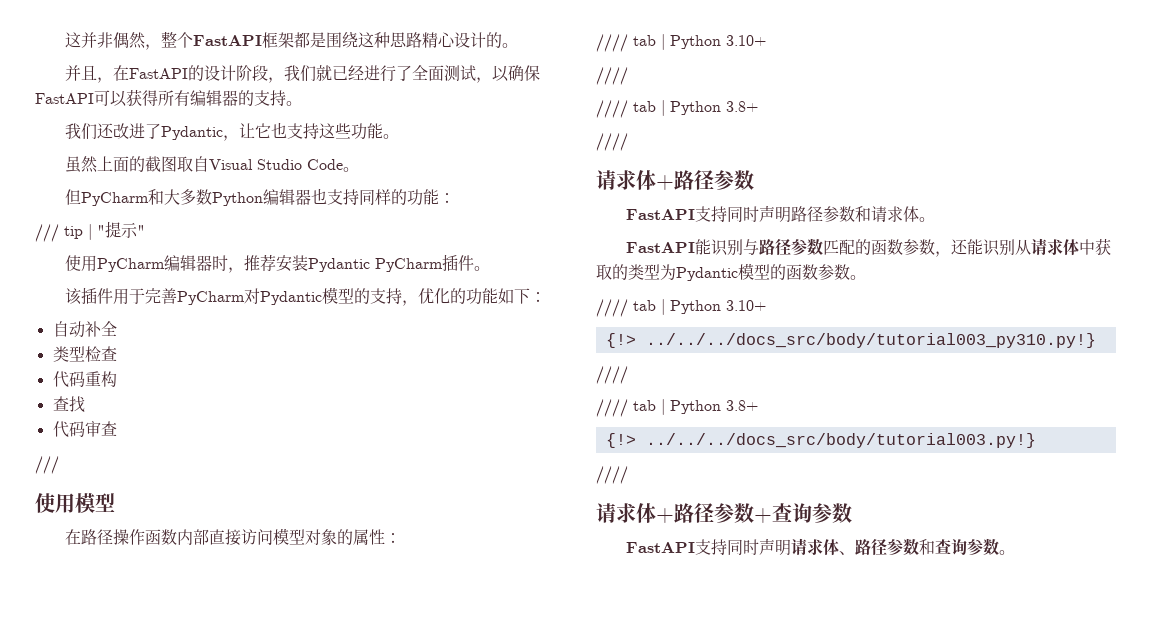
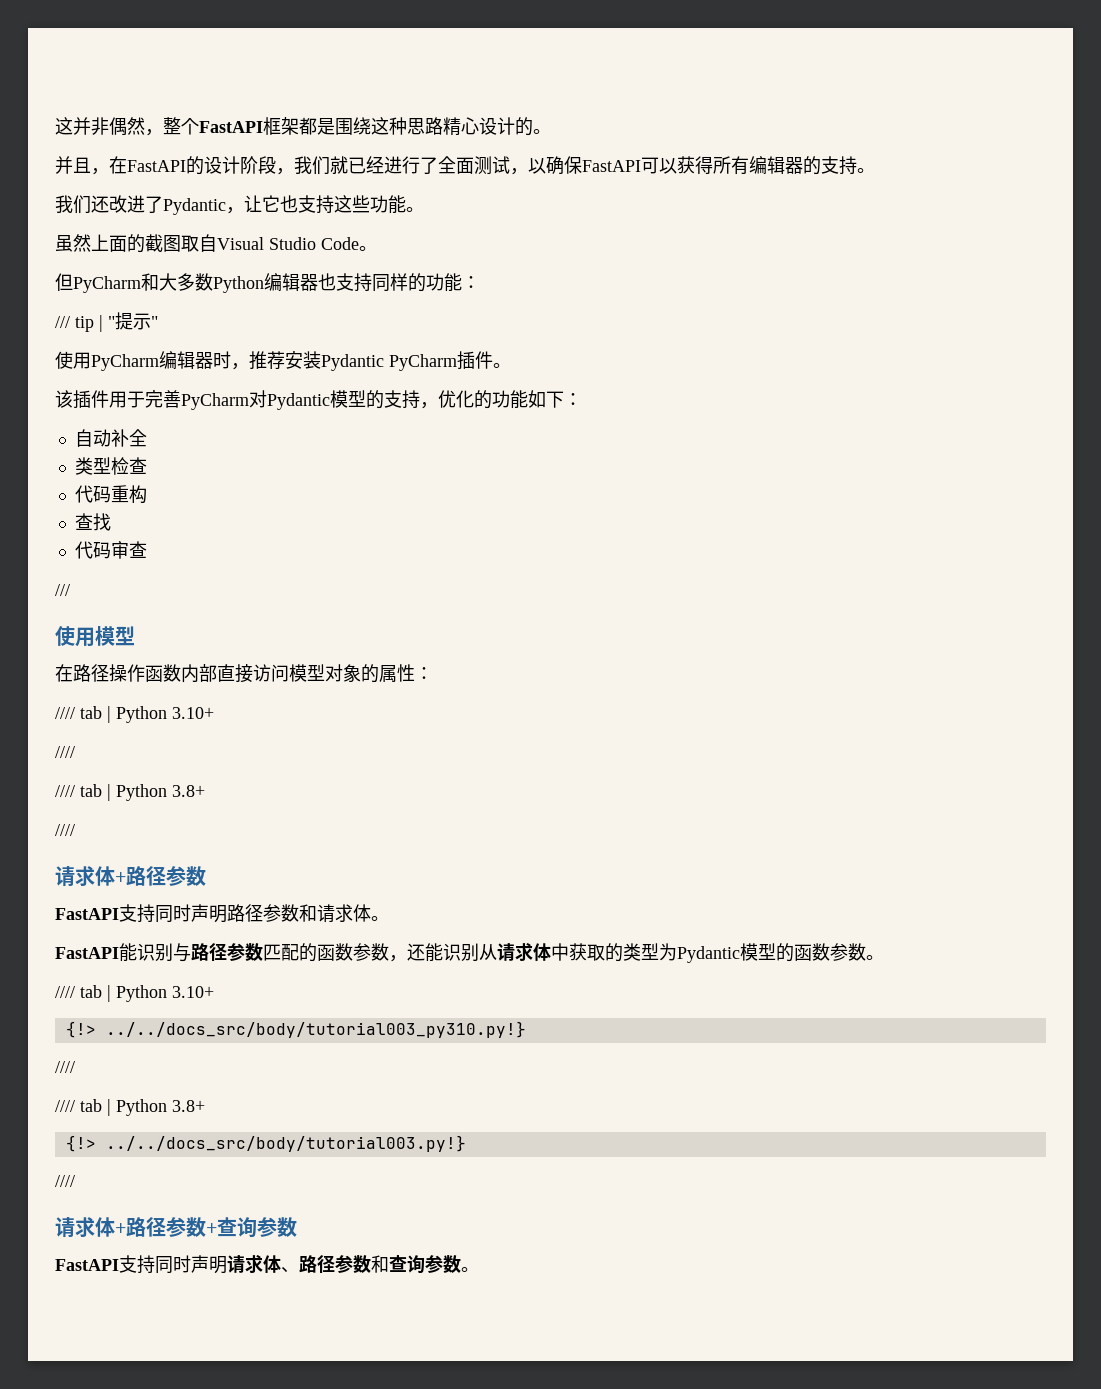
[645,333,1096,348] ../../../docs_src/body/tutorial003_py310.py!} -> [105,1021,526,1038] ../../docs_src/body/tutorial003_py310.py!}
[645,433,1036,448] ../../../docs_src/body/tutorial003.py!} -> [105,1135,466,1152] ../../docs_src/body/tutorial003.py!}

